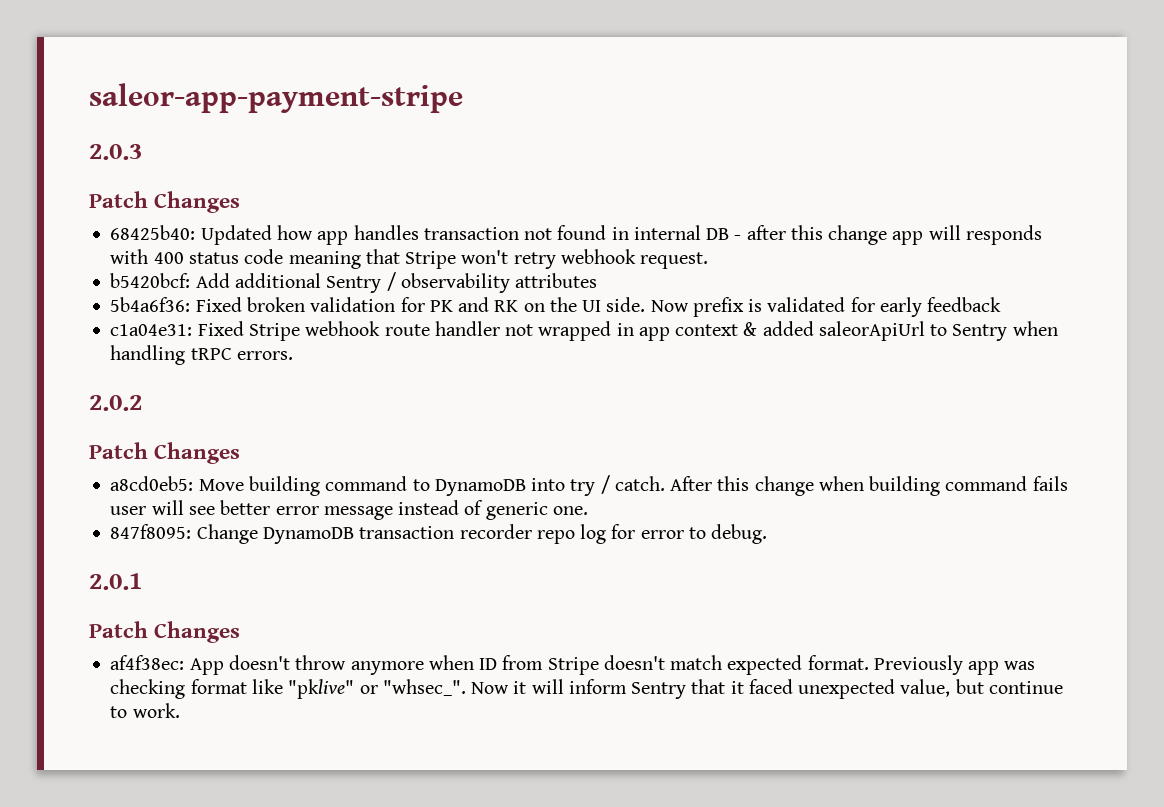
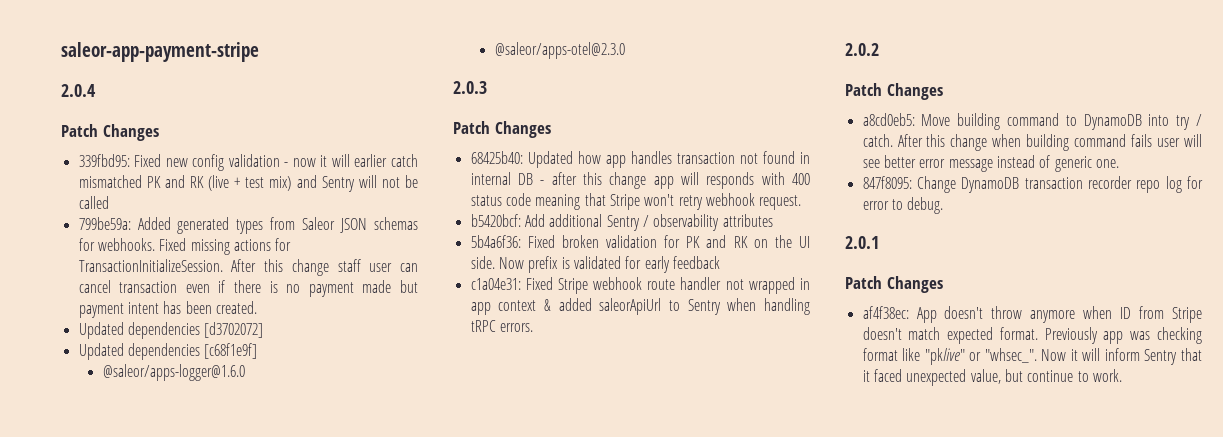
(463, 98) none -> [61,84,96,97] [61,124,159,141] [78,154,418,171] [78,175,419,192] [78,196,109,209] [78,217,418,234] [78,238,292,255] [78,259,418,276] [78,280,418,297] [78,301,257,318] [78,322,264,339] [78,343,258,360] [102,364,245,381] [494,42,625,59] // 2.0.4 // Patch Changes // 339fbd95: Fixed new config validation - now it will earlier catch mismatched PK and RK (live + test mix) and Sentry will not be called // 799be59a: Added generated types from Saleor JSON schemas for webhooks. Fixed missing actions for TransactionInitializeSession. After this change staff user can cancel transaction even if there is no payment made but payment intent has been created. // Updated dependencies [d3702072] // Updated dependencies [c68f1e9f] // @saleor/apps-logger@1.6.0 // @saleor/apps-otel@2.3.0

